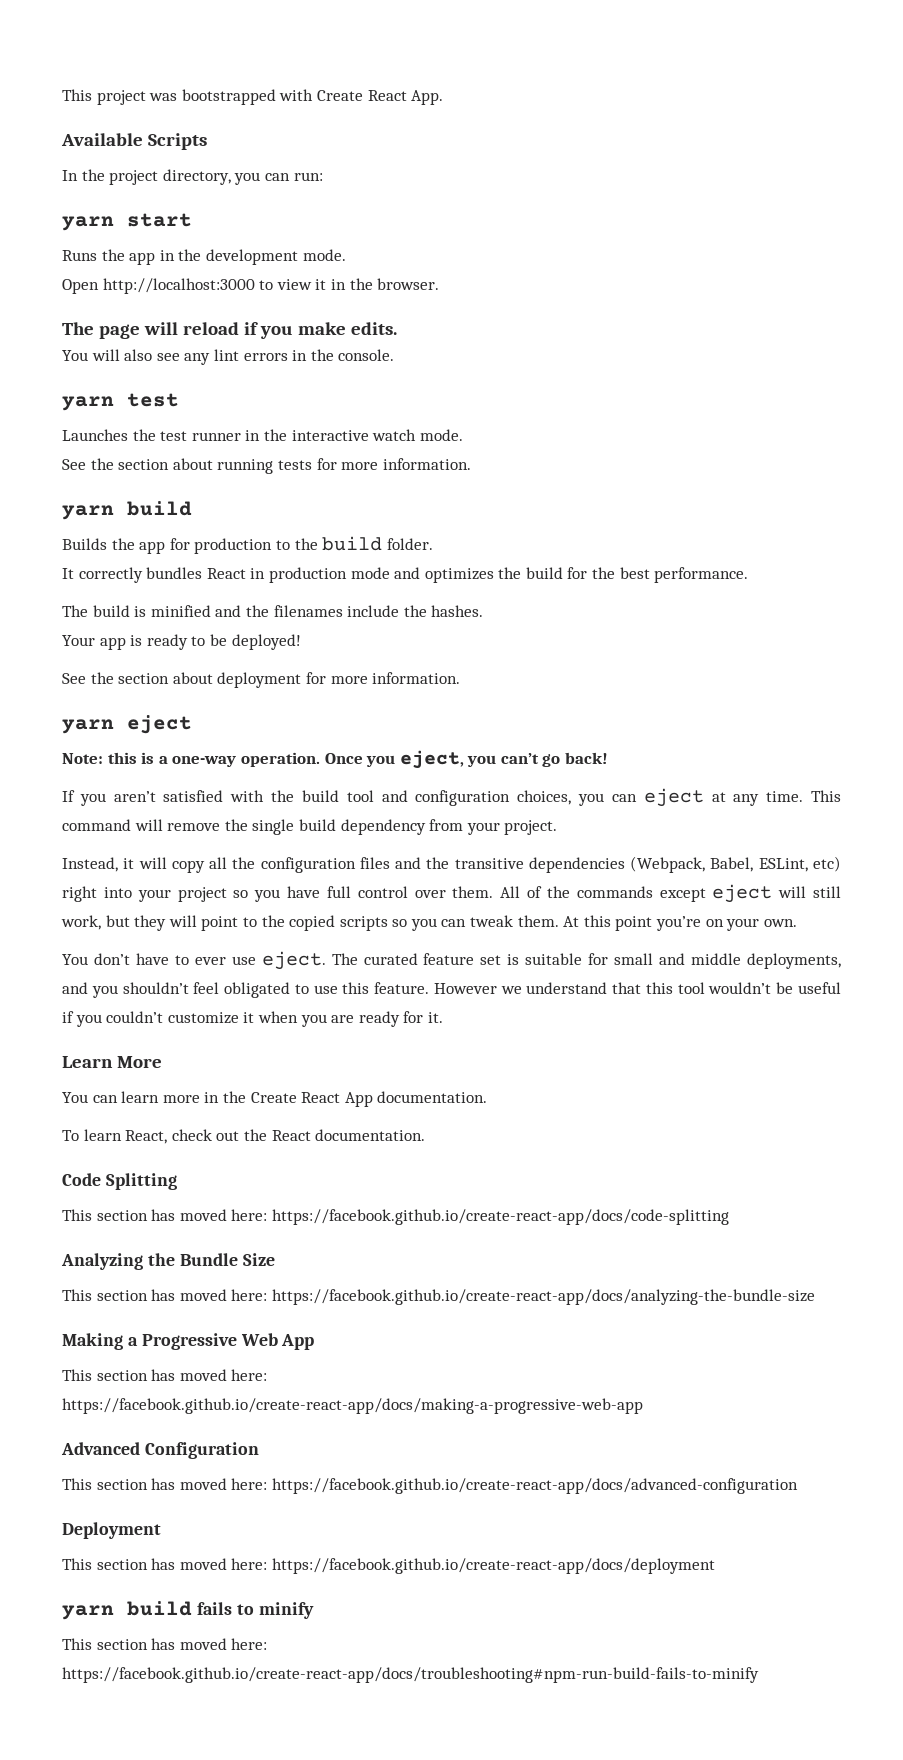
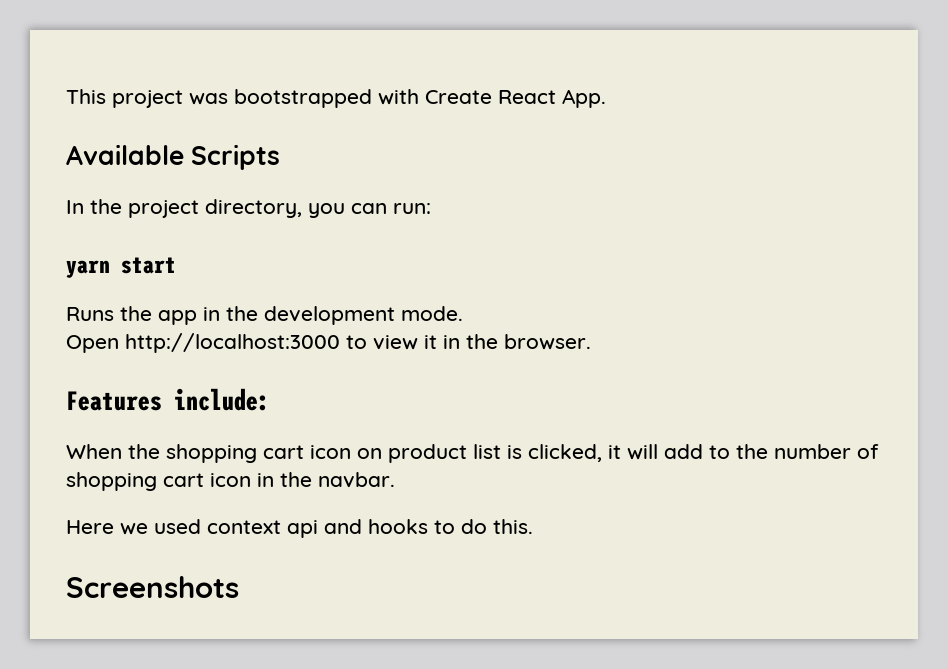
[62,322,397,339] [62,349,395,365] [62,393,179,411] [62,429,463,441] [62,458,471,474] [62,501,192,520] [62,536,433,554] [62,567,749,583] [62,605,484,617] [62,634,301,650] [62,672,461,688] [62,715,192,734] [62,750,609,769] [62,788,842,807] [62,819,558,835] [62,856,841,873] [62,884,841,903] [61,915,797,931] [62,951,841,970] [62,982,841,998] [62,1011,443,1027] [62,1056,162,1068] [62,1091,488,1107] [62,1129,426,1144] [62,1173,177,1190] [62,1209,729,1225] [61,1253,275,1270] [62,1289,815,1305] [62,1333,315,1350] [62,1369,268,1381] [62,1398,643,1414] [61,1442,259,1459] [62,1478,798,1494] [62,1522,161,1539] [62,1558,715,1574] [62,1601,314,1620] [62,1638,268,1650] [62,1667,759,1683] The page will reload if you make edits. // You will also see any lint errors in the console. // yarn test // Launches the test runner in the interactive watch mode. // See the section about running tests for more information. // yarn build // Builds the app for production to the build folder. // It correctly bundles React in production mode and optimizes the build for the best performance. // The build is minified and the filenames include the hashes. // Your app is ready to be deployed! // See the section about deployment for more information. // yarn eject // Note: this is a one-way operation. Once you eject, you can’t go back! // If you aren’t satisfied with the build tool and configuration choices, you can eject at any time. This command will remove the single build dependency from your project. // Instead, it will copy all the configuration files and the transitive dependencies (Webpack, Babel, ESLint, etc) right into your project so you have full control over them. All of the commands except eject will still work, but they will point to the copied scripts so you can tweak them. At this point you’re on your own. // You don’t have to ever use eject. The curated feature set is suitable for small and middle deployments, and you shouldn’t feel obligated to use this feature. However we understand that this tool wouldn’t be useful if you couldn’t customize it when you are ready for it. // Learn More // You can learn more in the Create React App documentation. // To learn React, check out the React documentation. // Code Splitting // This section has moved here: https://facebook.github.io/create-react-app/docs/code-splitting // Analyzing the Bundle Size // This section has moved here: https://facebook.github.io/create-react-app/docs/analyzing-the-bundle-size // Making a Progressive Web App // This section has moved here: https://facebook.github.io/create-react-app/docs/making-a-progressive-web-app // Advanced Configuration // This section has moved here: https://facebook.github.io/create-react-app/docs/advanced-configuration // Deployment // This section has moved here: https://facebook.github.io/create-react-app/docs/deployment // yarn build fails to minify // This section has moved here: https://facebook.github.io/create-react-app/docs/troubleshooting#npm-run-build-fails-to-minify -> [66,388,270,411] [66,444,879,463] [66,472,395,491] [66,519,533,538] [66,576,239,598] Features include: // When the shopping cart icon on product list is clicked, it will add to the number of shopping cart icon in the navbar. // Here we used context api and hooks to do this. // Screenshots

